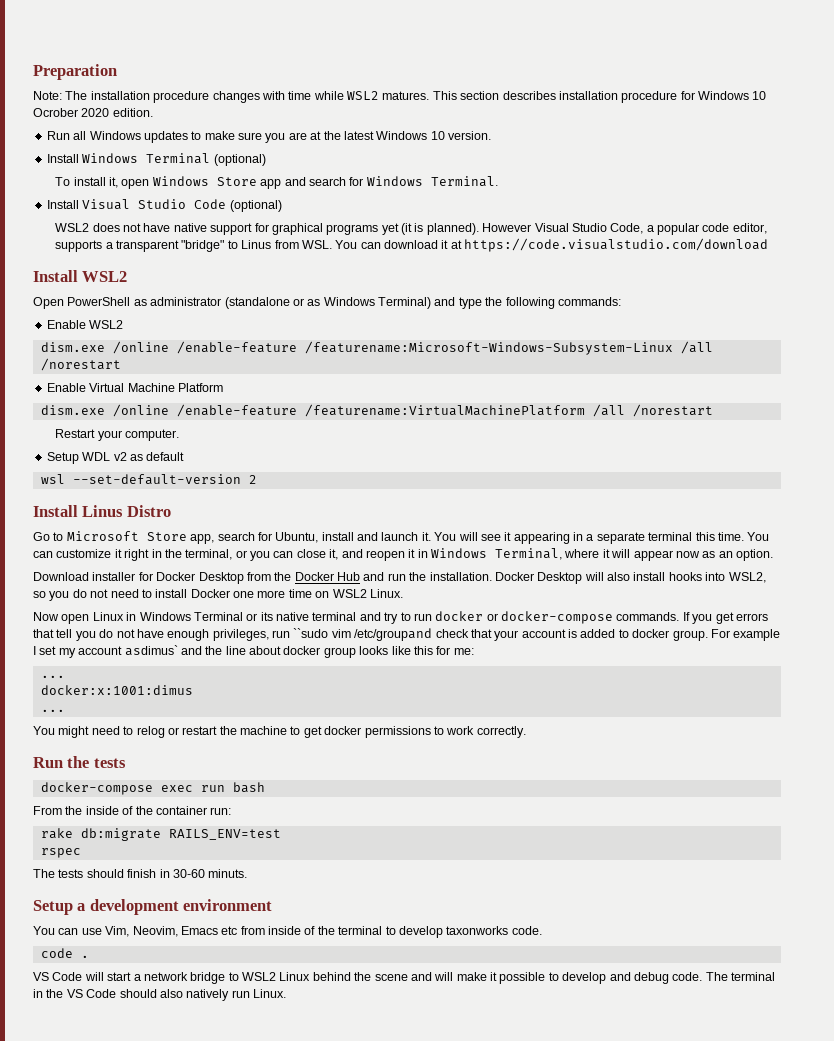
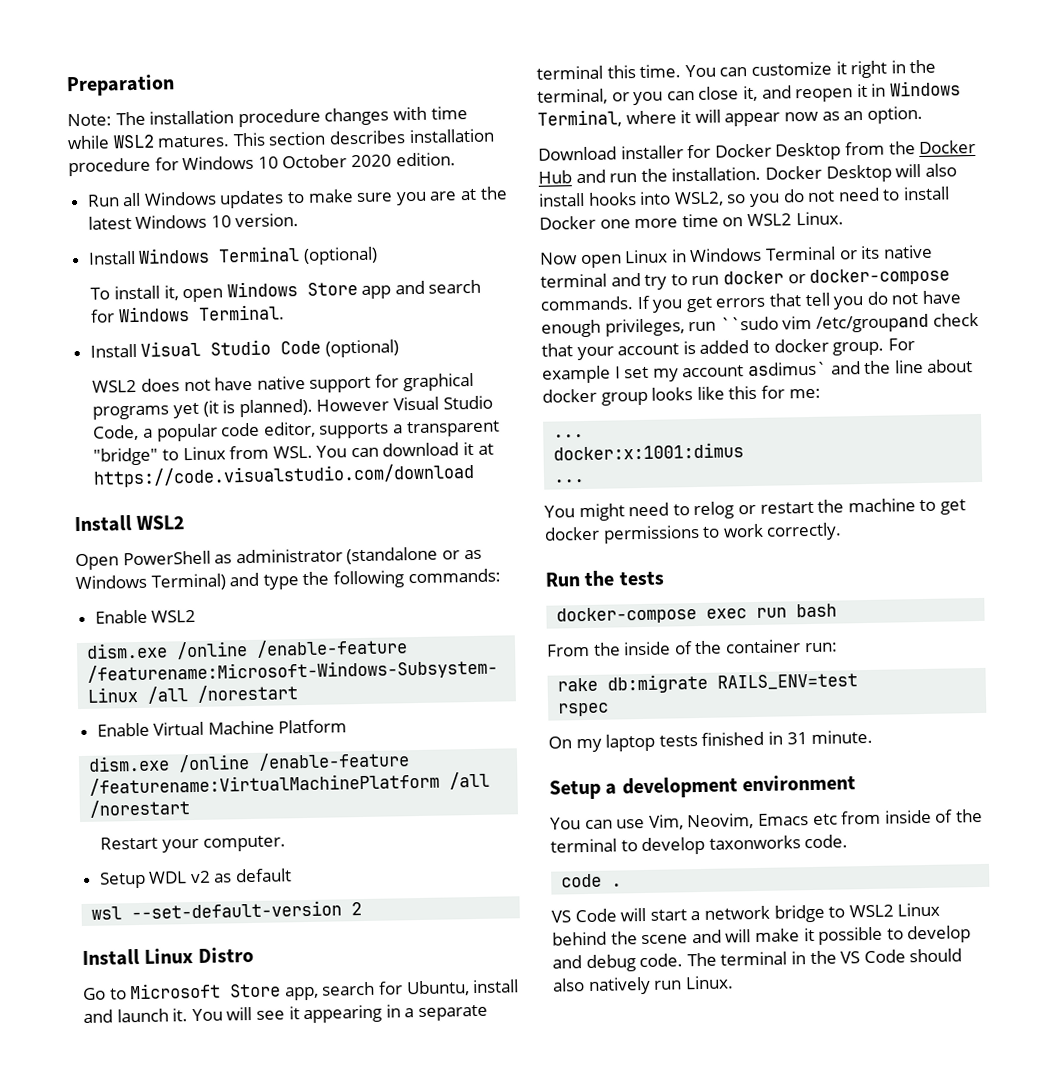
[33,108,78,117] Ocrober -> [282,154,348,169] October
[241,240,272,249] Linus -> [182,446,226,461] Linux
[82,505,124,517] Linus -> [144,948,194,964] Linux
[33,869,248,878] The tests should finish in 30-60 minuts. -> [548,729,874,753] On my laptop tests finished in 31 minute.

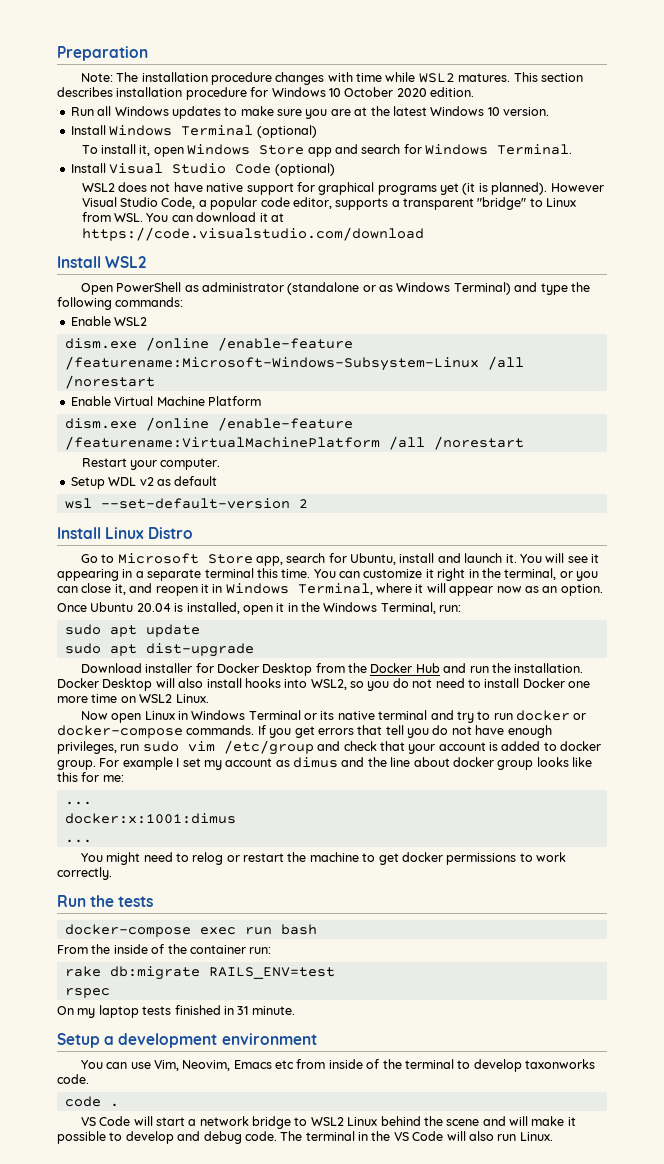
(923, 114) none -> [57,602,462,615] [64,624,200,637] [64,643,254,657] // Once Ubuntu 20.04 is installed, open it in the Windows Terminal, run: // sudo apt update // sudo apt dist-upgrade
[719,313,929,333] ``sudo vim /etc/groupand -> [142,740,341,755] sudo vim /etc/group and
[747,361,827,377] asdimus` -> [275,757,338,768] as dimus
[909,948,963,963] [552,976,651,996] should also natively -> [446,1131,494,1141] will also

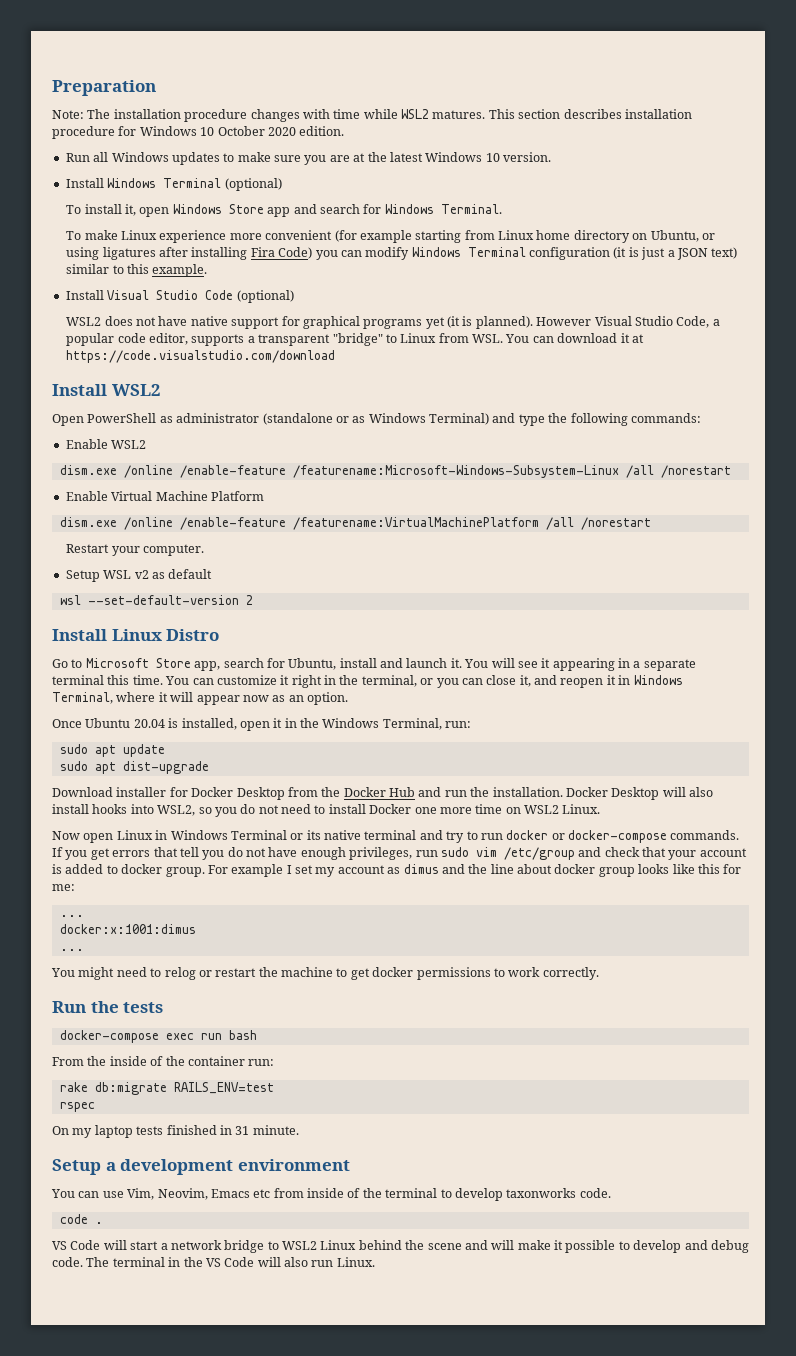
(573, 149) none -> [66,230,715,243] [66,247,738,260] [66,264,208,277] // To make Linux experience more convenient (for example starting from Linux home directory on Ubuntu, or using ligatures after installing Fira Code) you can modify Windows Terminal configuration (it is just a JSON text) similar to this example.
[108,477,137,486] WDL -> [103,570,132,579] WSL

